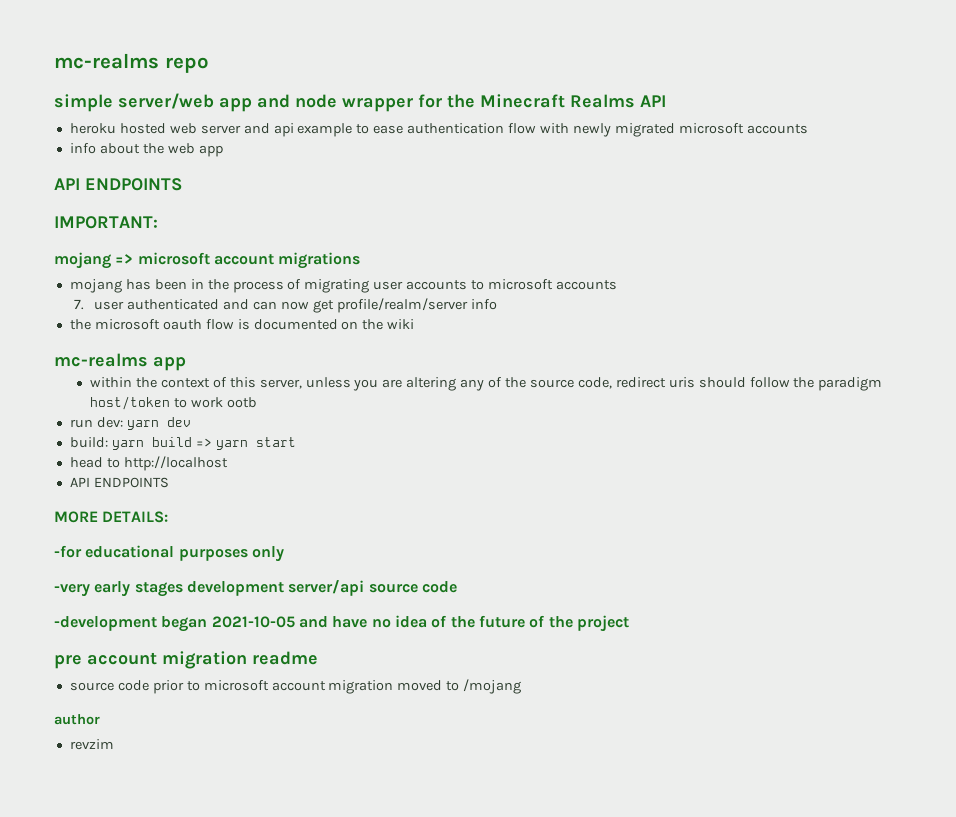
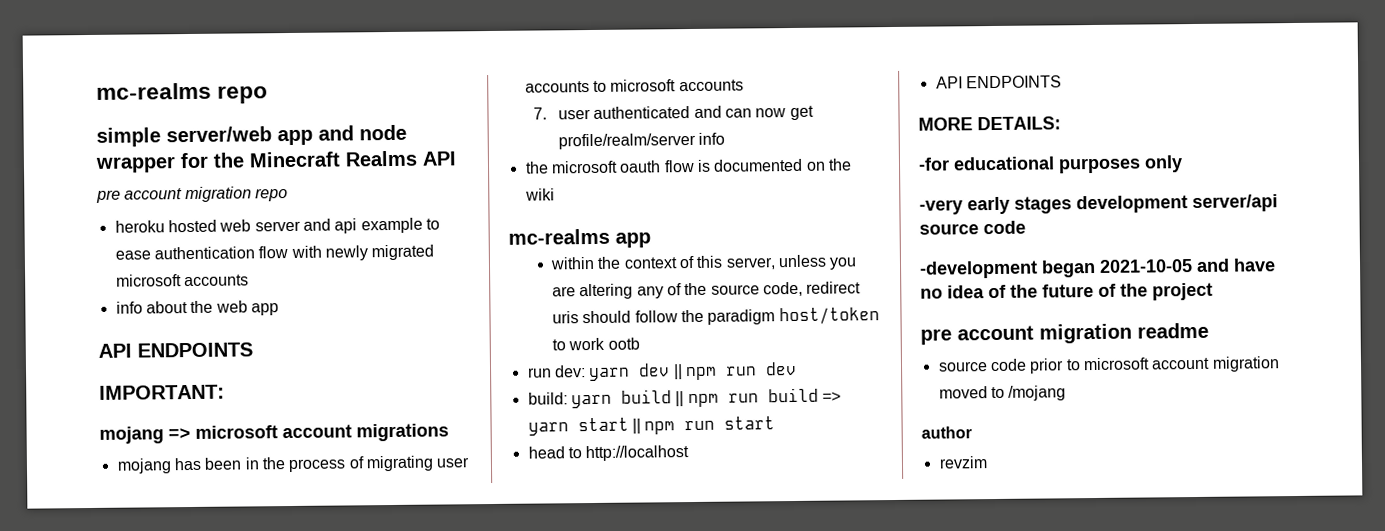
(666, 101) none -> [96,186,288,203] // pre account migration repo
(191, 422) none -> [672,361,797,381] || npm run dev
(192, 442) none -> [675,387,819,408] || npm run build
(296, 442) none -> [631,416,776,435] || npm run start

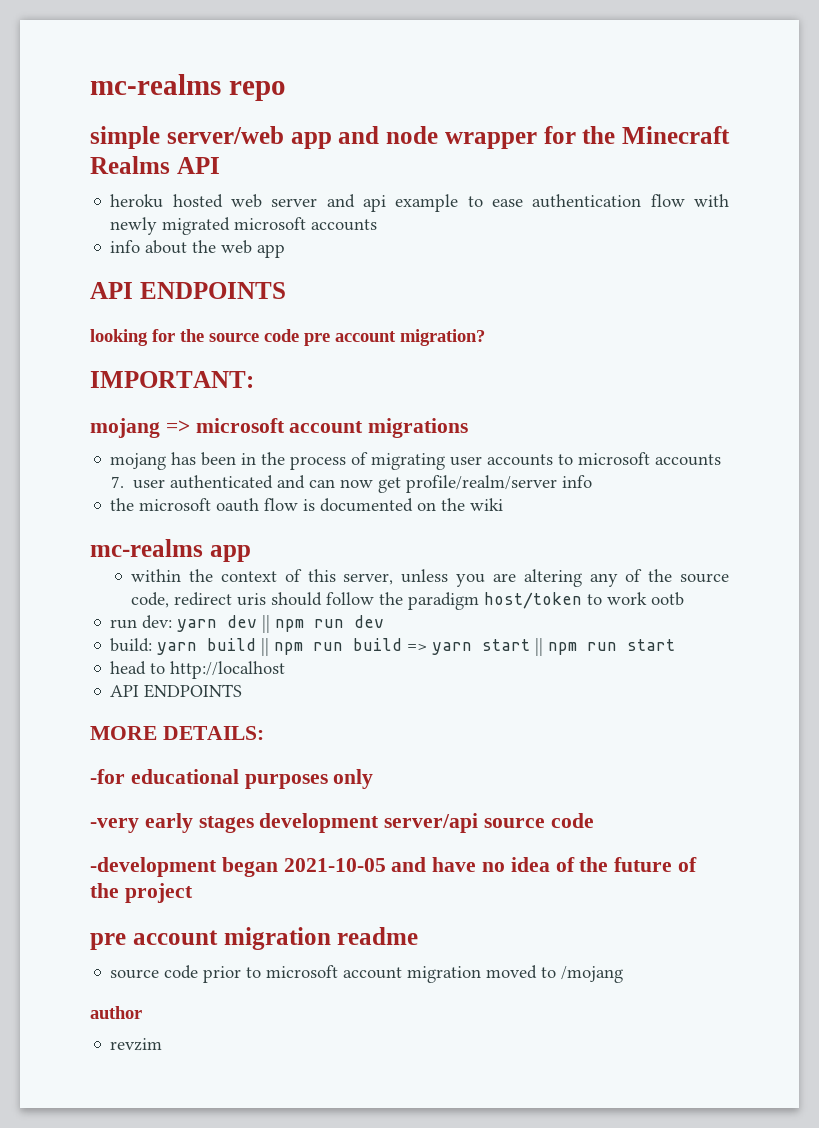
[96,186,288,203] // pre account migration repo -> (220, 165) none
(253, 350) none -> [90,329,485,346] // looking for the source code pre account migration?

